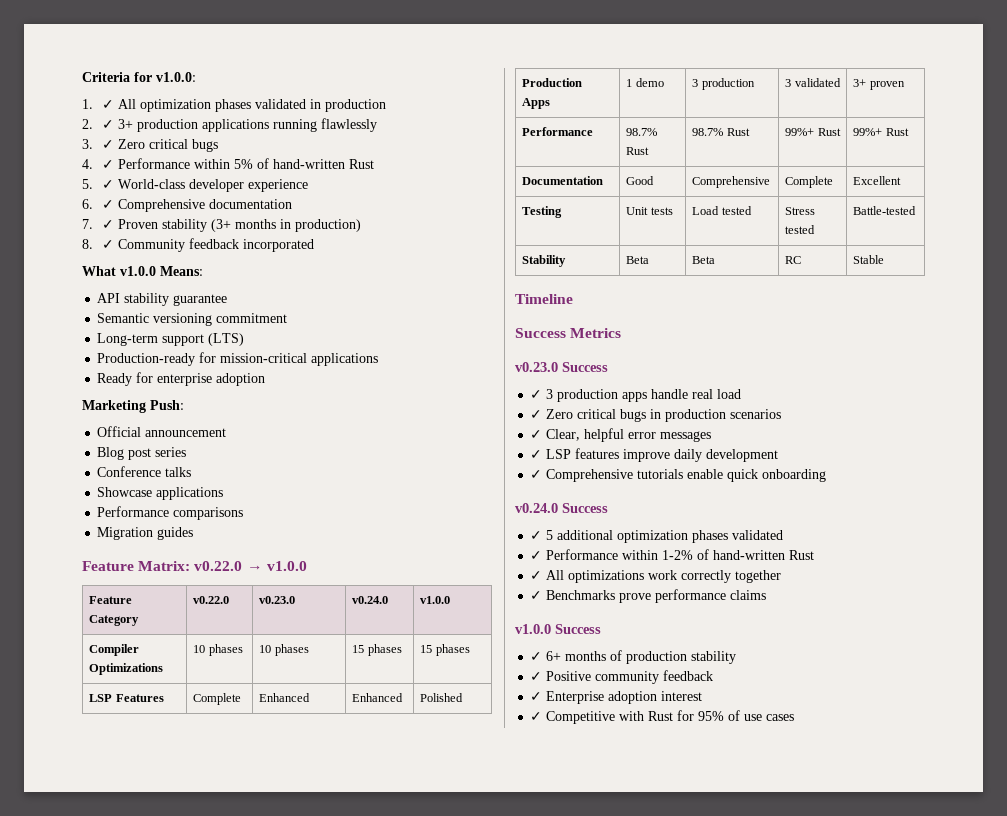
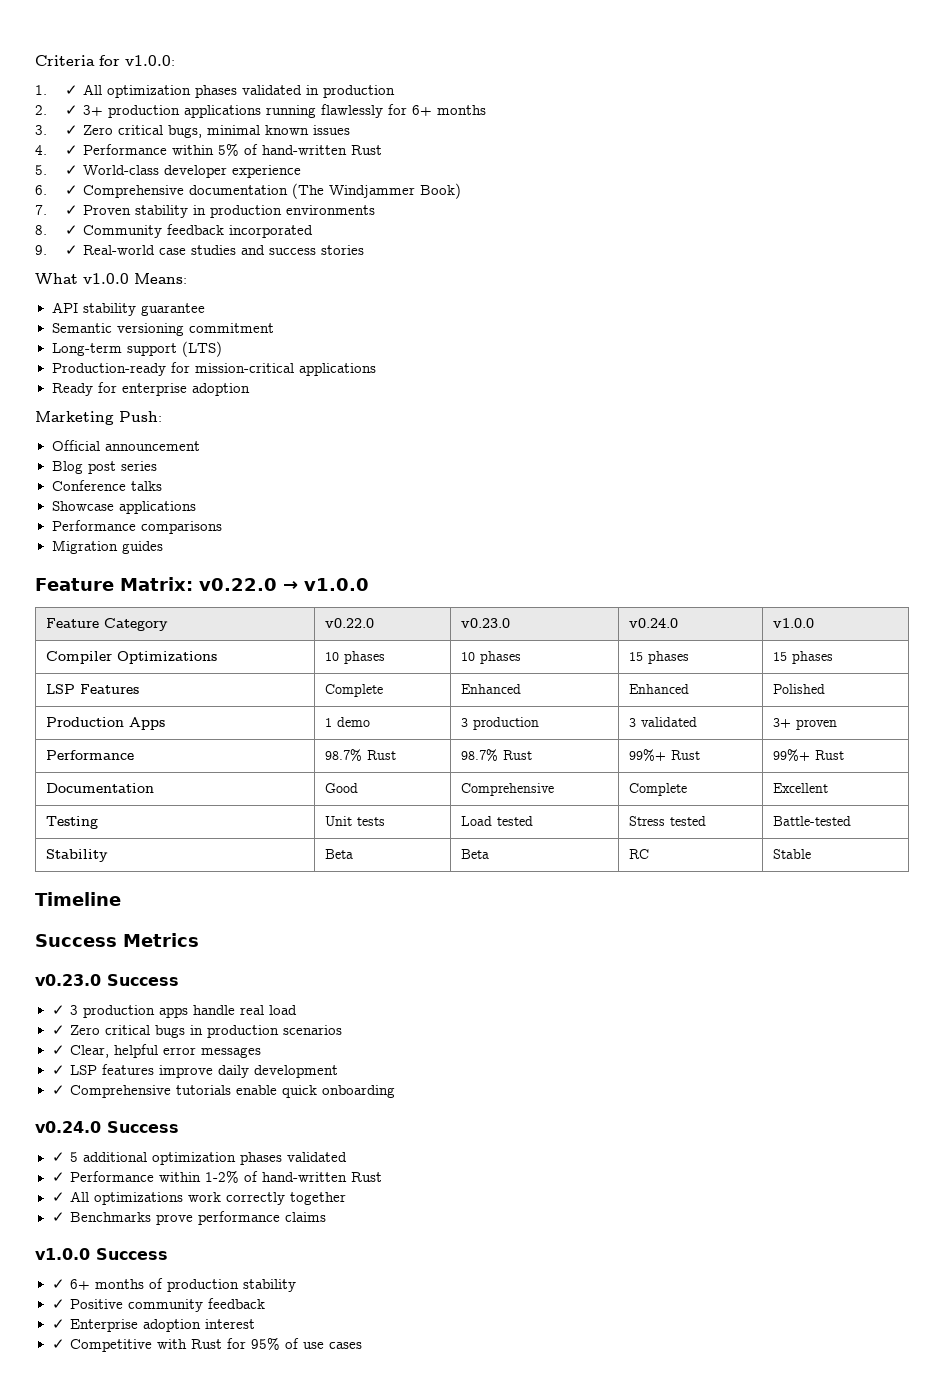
(377, 125) none -> [387,104,486,116] for 6+ months
[191,139,218,152] bugs -> [167,125,350,138] bugs, minimal known issues
(292, 204) none -> [291,183,461,199] (The Windjammer Book)
[210,219,361,232] (3+ months in production) -> [192,205,375,218] in production environments
(314, 245) none -> [35,245,364,255] // 9. ✓ Real-world case studies and success stories

